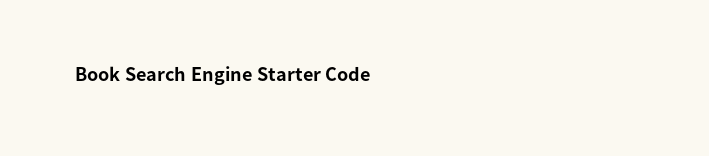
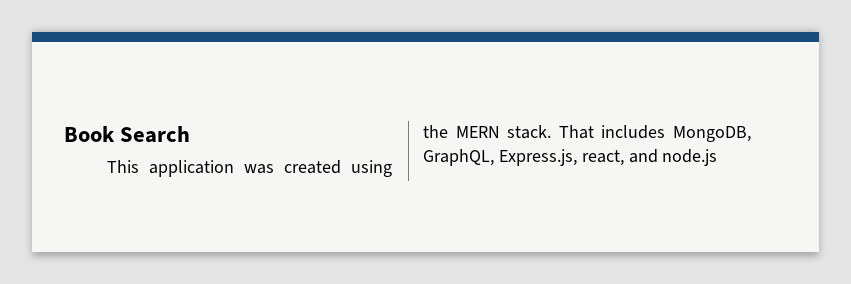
[190,66,371,85] Engine Starter Code -> [106,160,392,177] [423,125,751,142] [423,149,718,166] // This application was created using the MERN stack. That includes MongoDB, GraphQL, Express.js, react, and node.js

